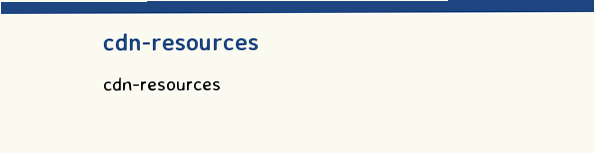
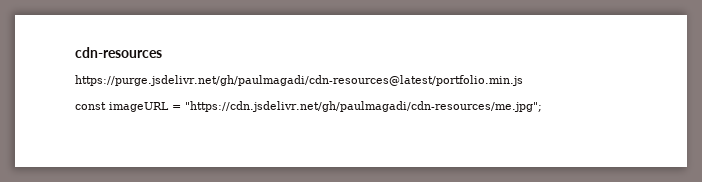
[103,77,222,91] cdn-resources -> [75,75,523,86] [75,101,542,112] https://purge.jsdelivr.net/gh/paulmagadi/cdn-resources@latest/portfolio.min.js // const imageURL = "https://cdn.jsdelivr.net/gh/paulmagadi/cdn-resources/me.jpg";

